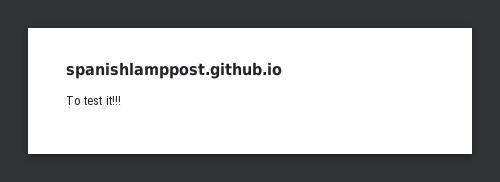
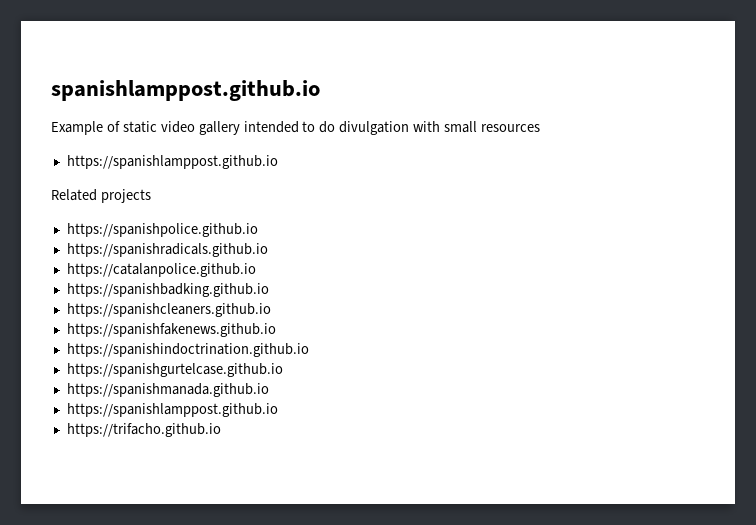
[66,96,121,105] To test it!!! -> [51,121,541,135] [66,155,278,169] [51,189,151,203] [66,223,258,237] [66,243,268,257] [66,263,256,277] [66,283,269,297] [66,303,271,317] [66,323,276,337] [66,343,309,357] [66,363,283,377] [66,383,269,397] [66,403,278,417] [66,423,221,437] Example of static video gallery intended to do divulgation with small resources // https://spanishlamppost.github.io // Related projects // https://spanishpolice.github.io // https://spanishradicals.github.io // https://catalanpolice.github.io // https://spanishbadking.github.io // https://spanishcleaners.github.io // https://spanishfakenews.github.io // https://spanishindoctrination.github.io // https://spanishgurtelcase.github.io // https://spanishmanada.github.io // https://spanishlamppost.github.io // https://trifacho.github.io

